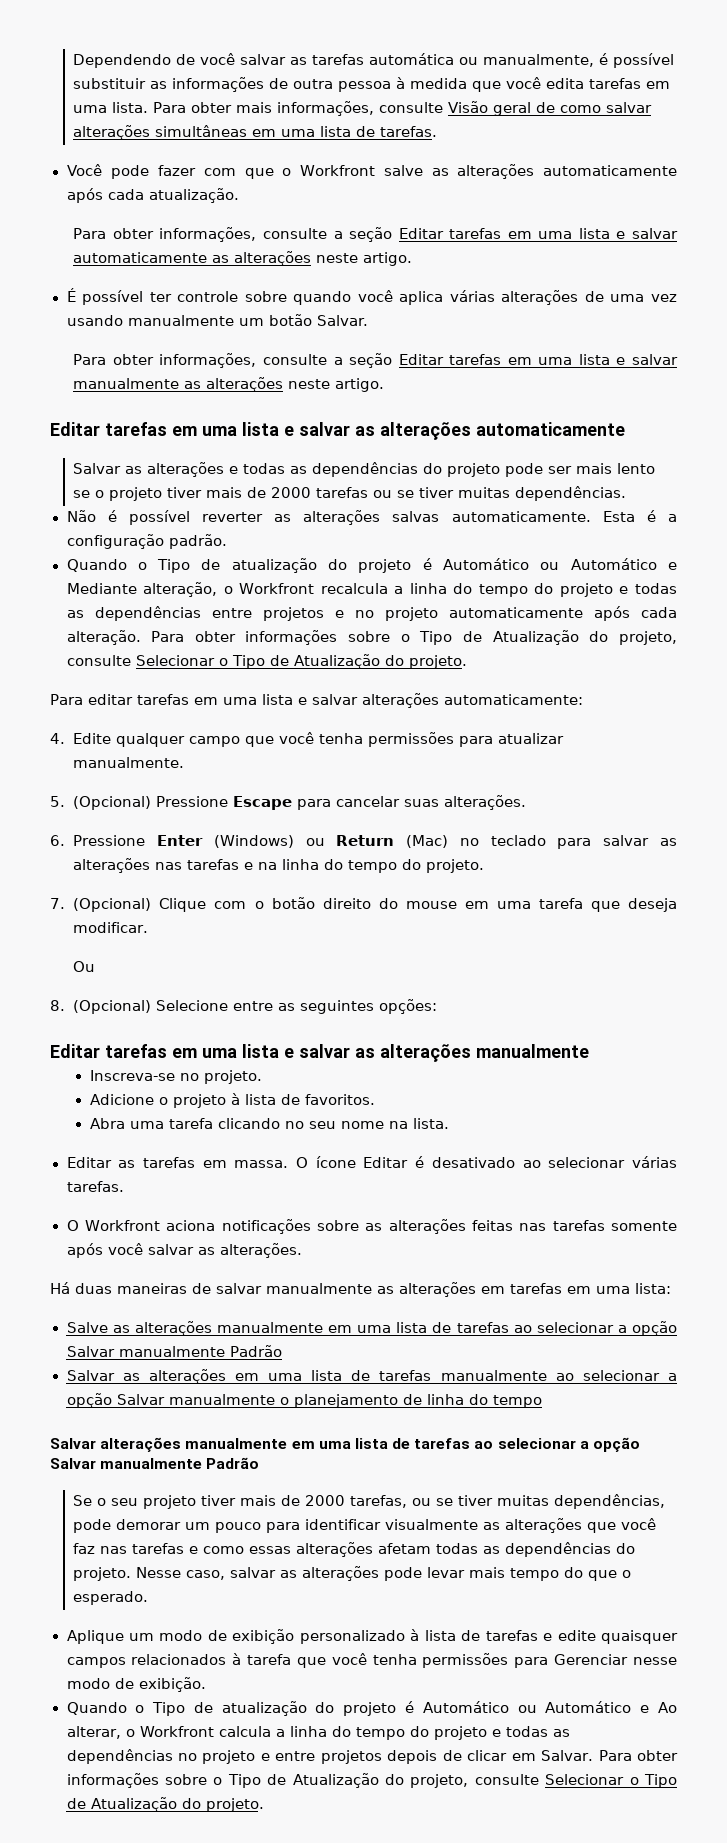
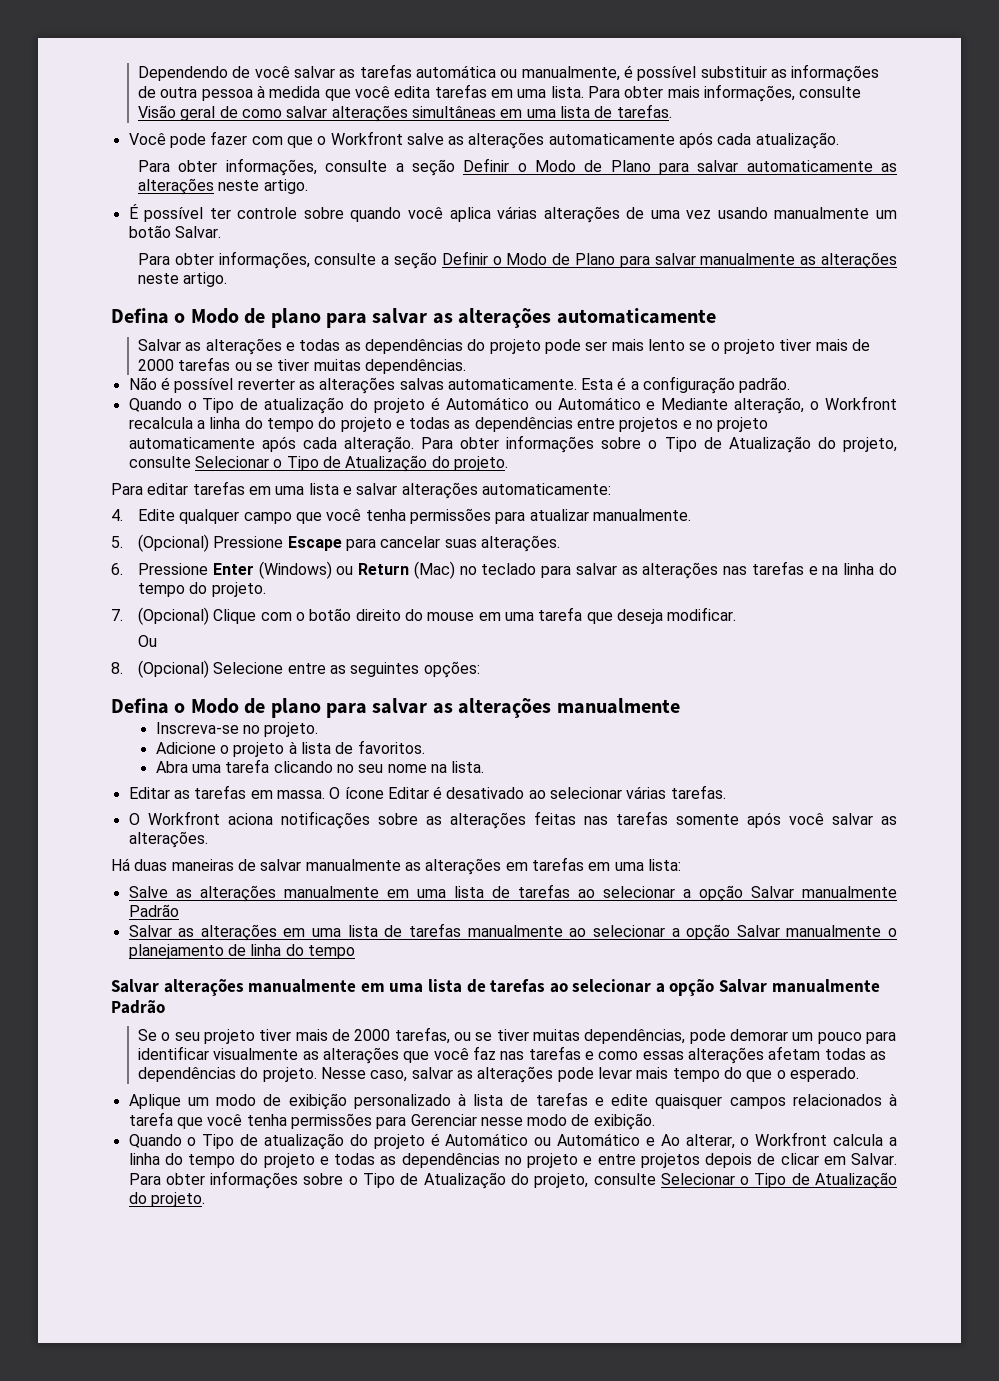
[398,228,626,239] Editar tarefas em uma lista e -> [463,158,689,175] Definir o Modo de Plano para
[398,354,626,365] Editar tarefas em uma lista e -> [441,251,650,268] Definir o Modo de Plano para
[50,422,294,436] Editar tarefas em uma lista e -> [111,308,367,328] Defina o Modo de plano para
[50,1044,294,1058] Editar tarefas em uma lista e -> [111,698,367,718] Defina o Modo de plano para

